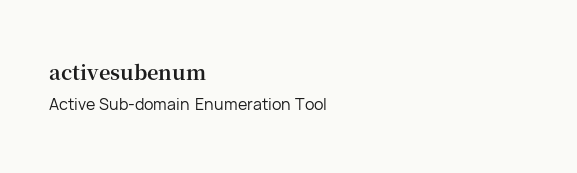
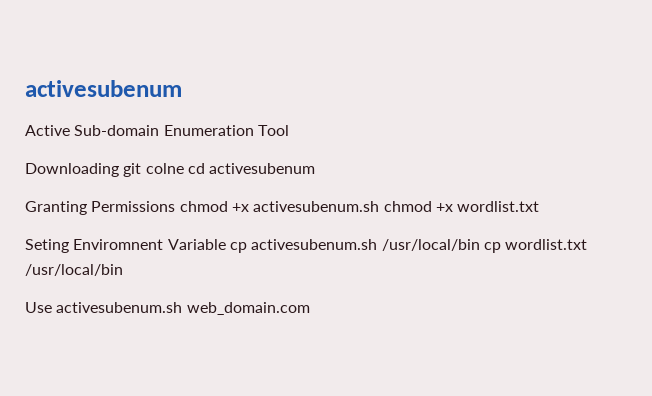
(327, 104) none -> [25,163,316,177] [25,201,540,215] [25,239,588,253] [25,264,123,276] [25,302,310,315] // Downloading git colne cd activesubenum // Granting Permissions chmod +x activesubenum.sh chmod +x wordlist.txt // Seting Enviromnent Variable cp activesubenum.sh /usr/local/bin cp wordlist.txt /usr/local/bin // Use activesubenum.sh web_domain.com

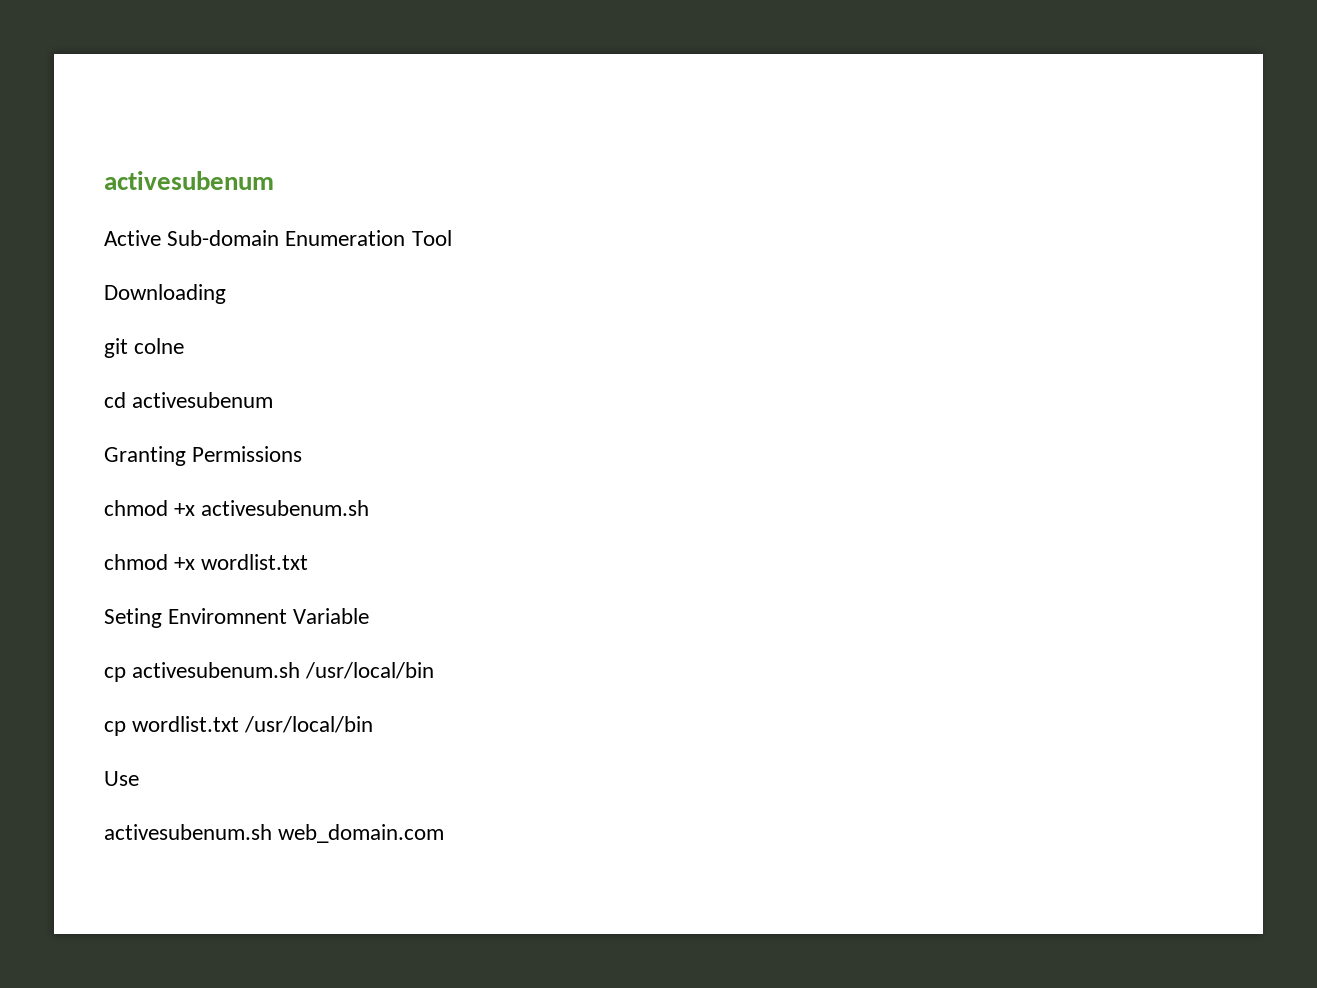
(119, 170) none -> (226, 294) //
(184, 168) none -> (185, 346) //
(176, 206) none -> (303, 454) //
(380, 206) none -> (370, 508) //
(226, 244) none -> (370, 616) //
(480, 245) none -> (435, 670) //
(52, 307) none -> (139, 778) //

